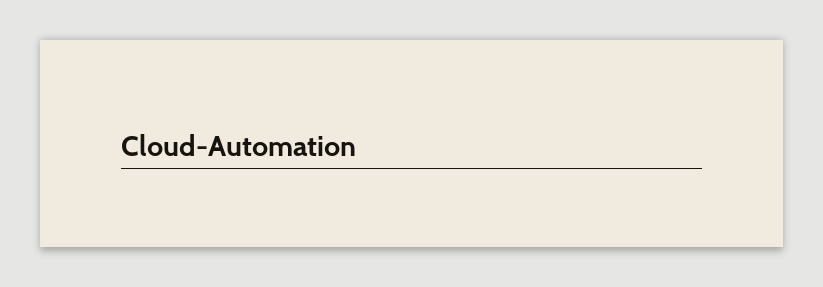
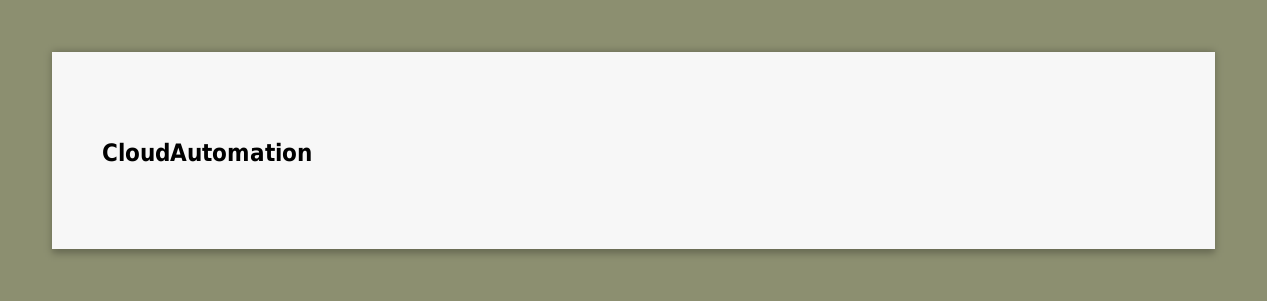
[121,134,356,156] Cloud-Automation -> [102,142,312,162] CloudAutomation

